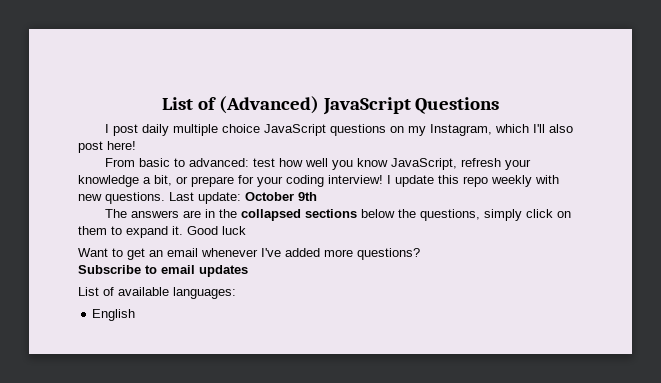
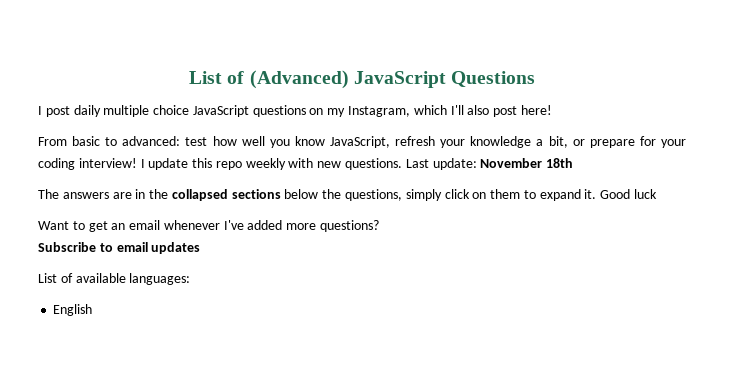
[245,192,317,201] October 9th -> [480,158,574,168] November 18th

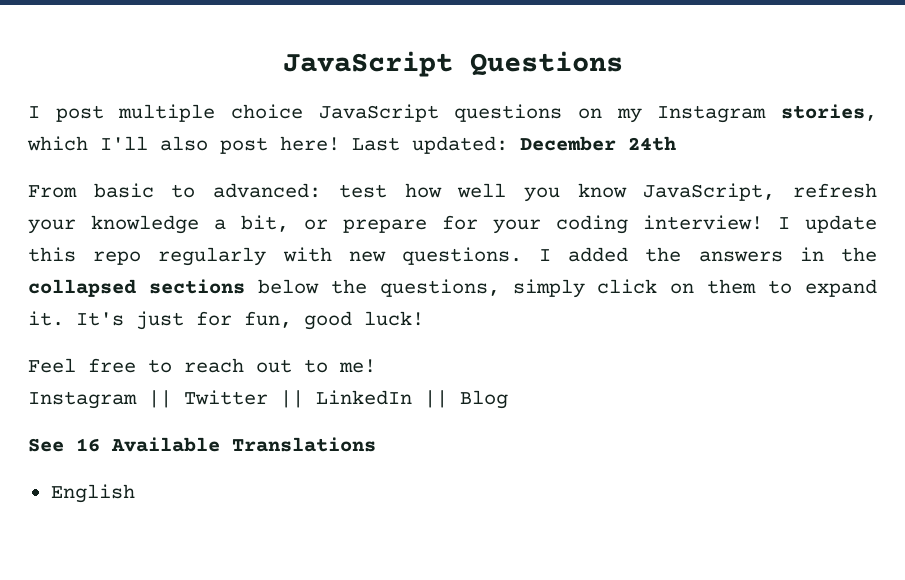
[188,70,349,89] List of (Advanced) -> (282, 64) none
[73,105,101,117] daily -> (104, 113) none
[348,106,411,117] Instagram, -> [657,104,877,123] Instagram stories,
(552, 110) none -> [352,136,676,154] Last updated: December 24th
[245,158,286,170] weekly -> [158,247,267,266] regularly
[405,158,574,170] [38,189,132,199] Last update: November 18th // The answers are -> [539,247,783,262] I added the answers
[600,189,658,199] [38,220,380,232] [38,242,201,254] [38,273,191,285] Good luck // Want to get an email whenever I've added more questions? // Subscribe to email updates // List of available languages: -> [76,311,424,330] [28,358,376,373] [28,390,508,409] [28,437,376,452] It's just for fun, good luck! // Feel free to reach out to me! // Instagram || Twitter || LinkedIn || Blog // See 16 Available Translations

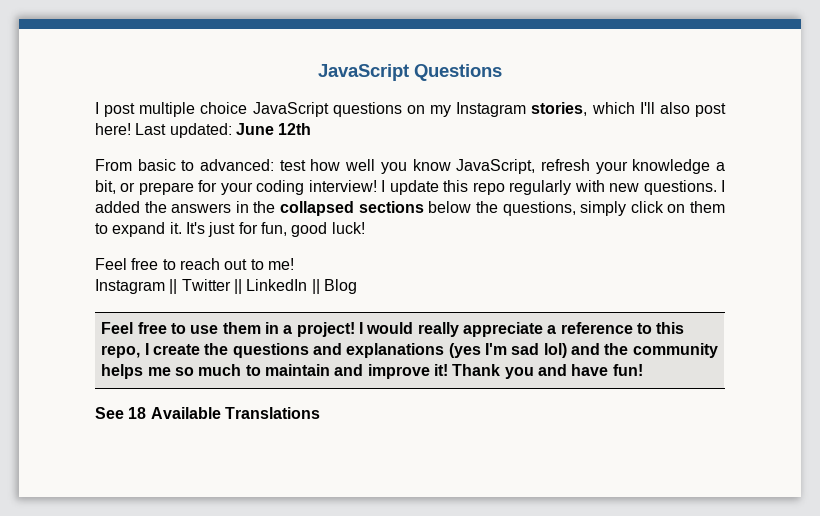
[520,136,676,151] December 24th -> [235,123,312,135] June 12th
(508, 399) none -> [101,322,685,337] [101,343,718,358] [101,364,643,379] // Feel free to use them in a project! I would really appreciate a reference to this repo, I create the questions and explanations (yes I'm sad lol) and the community helps me so much to maintain and improve it! Thank you and have fun!
[76,438,100,452] 16 -> [128,407,147,419] 18
[50,484,135,503] // English -> (320, 413) none

